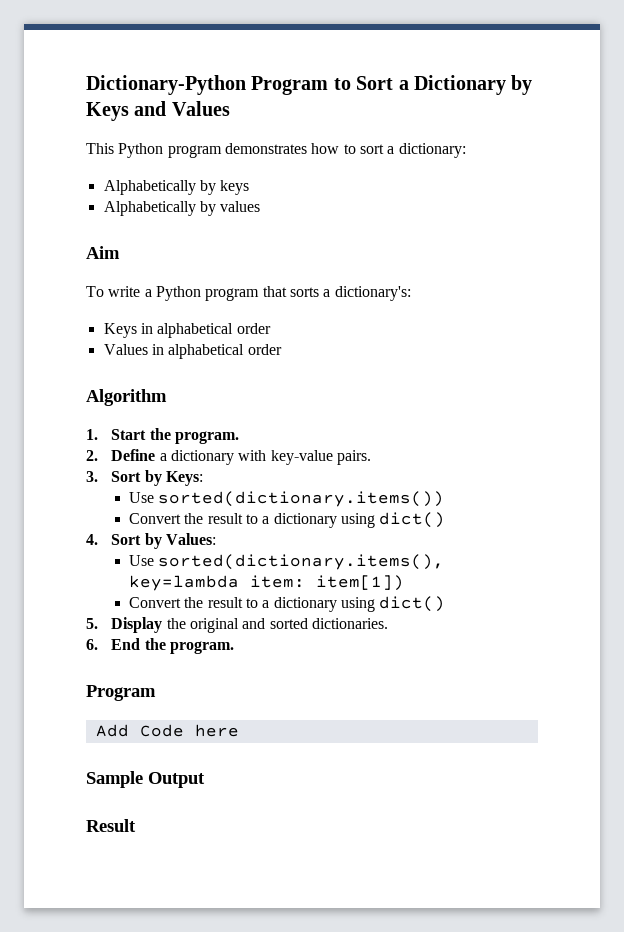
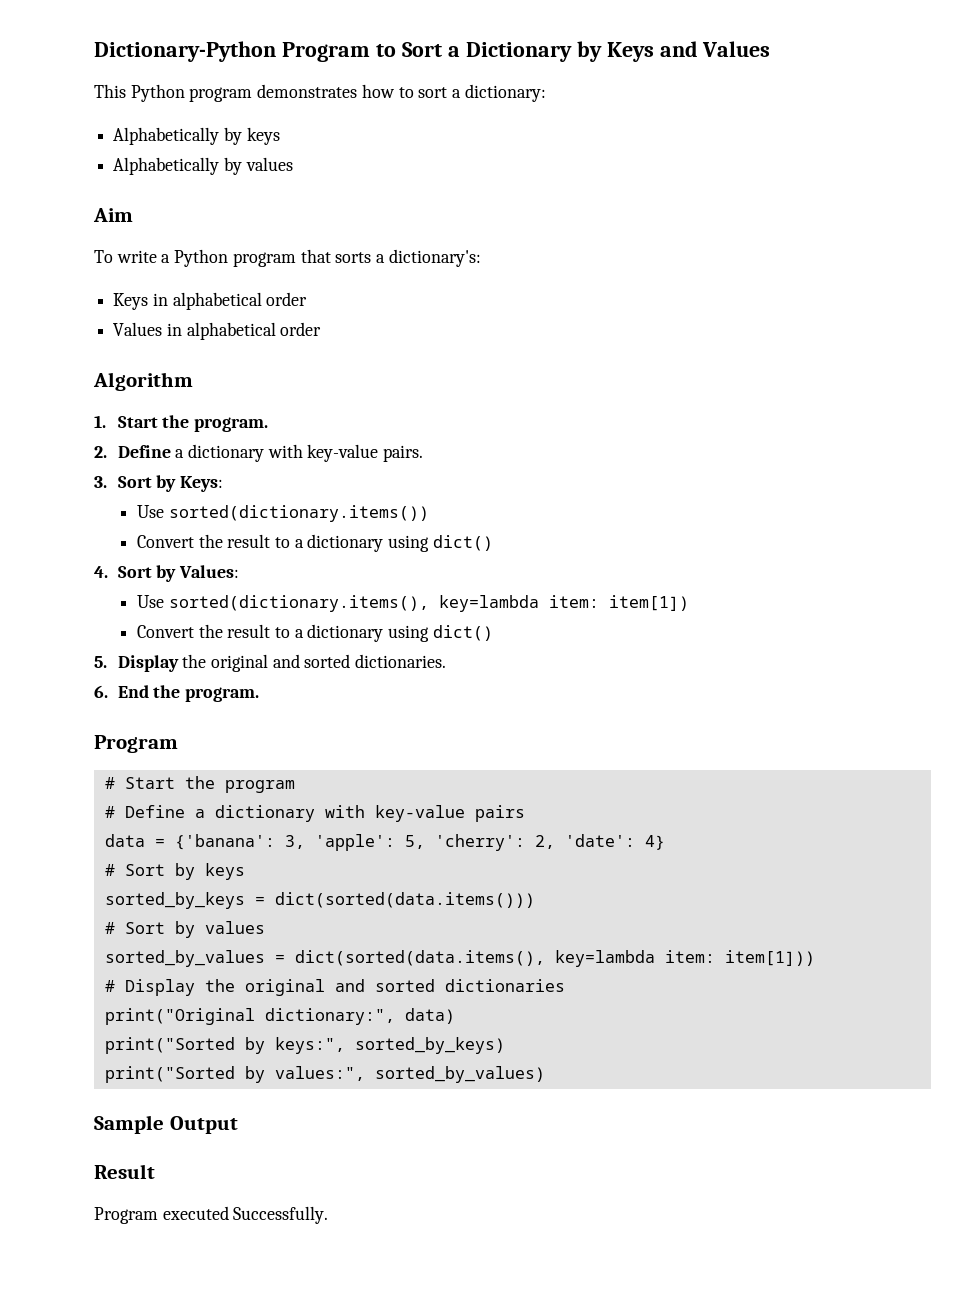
[95,724,239,737] Add Code here -> [104,776,295,793] [104,805,525,822] [104,834,665,851] [104,863,245,880] [104,892,535,909] [104,921,265,938] [104,950,815,967] [104,979,565,996] [104,1008,455,1025] [104,1037,505,1054] [104,1066,545,1083] # Start the program // # Define a dictionary with key-value pairs // data = {'banana': 3, 'apple': 5, 'cherry': 2, 'date': 4} // # Sort by keys // sorted_by_keys = dict(sorted(data.items())) // # Sort by values // sorted_by_values = dict(sorted(data.items(), key=lambda item: item[1])) // # Display the original and sorted dictionaries // print("Original dictionary:", data) // print("Sorted by keys:", sorted_by_keys) // print("Sorted by values:", sorted_by_values)
(136, 825) none -> [94,1206,329,1224] // Program executed Successfully.

